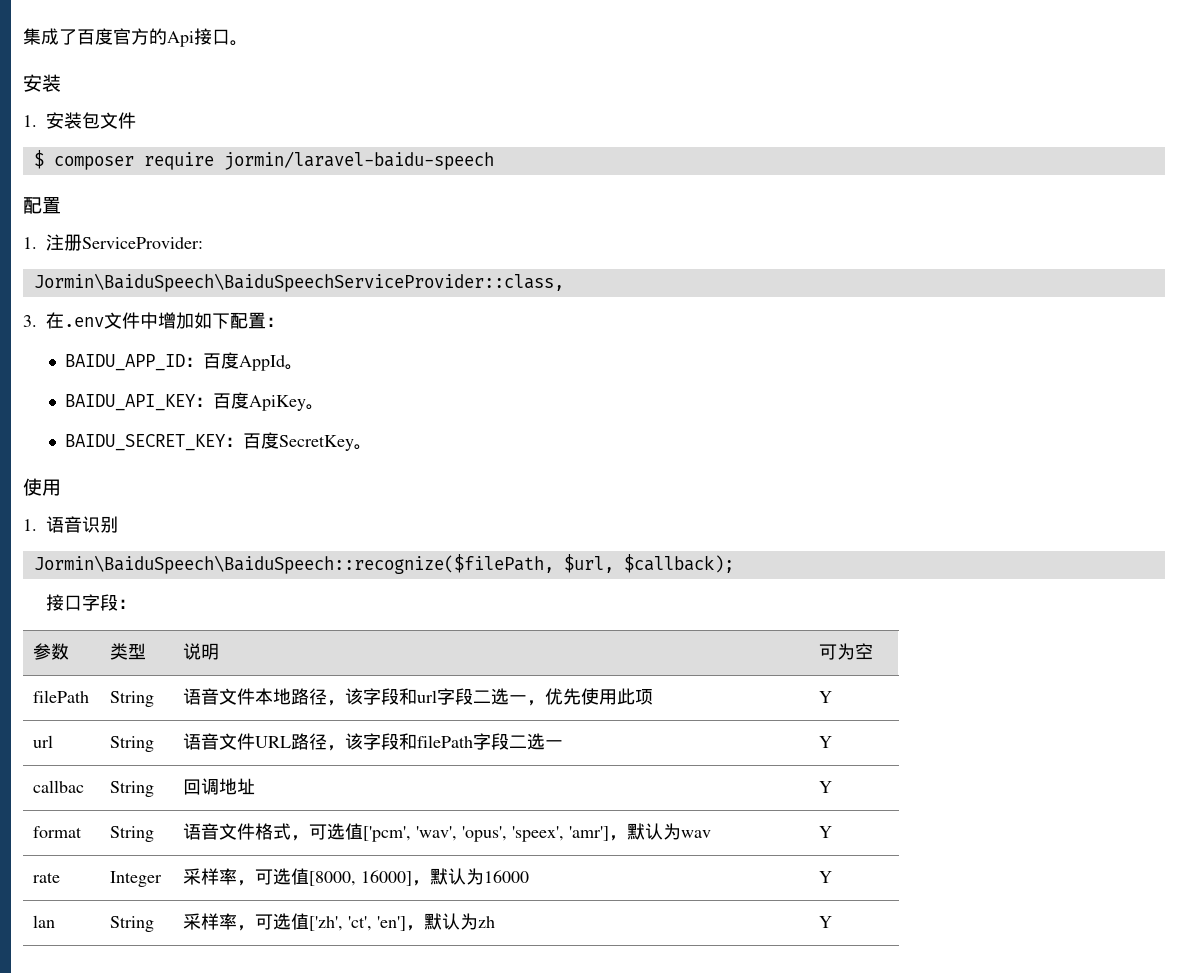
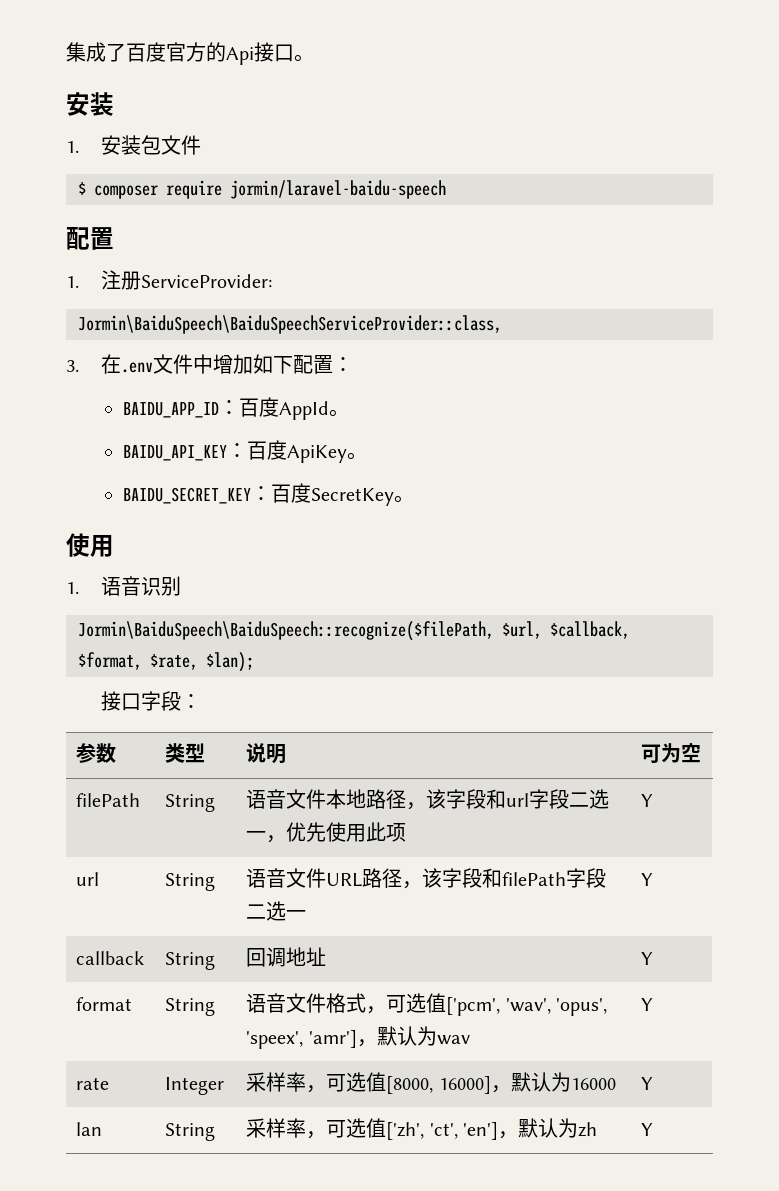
[623,554,734,573] $callback); -> [550,621,630,639] [78,652,254,672] $callback, $format, $rate, $lan);
[33,780,85,793] callbac -> [76,951,145,965] callback

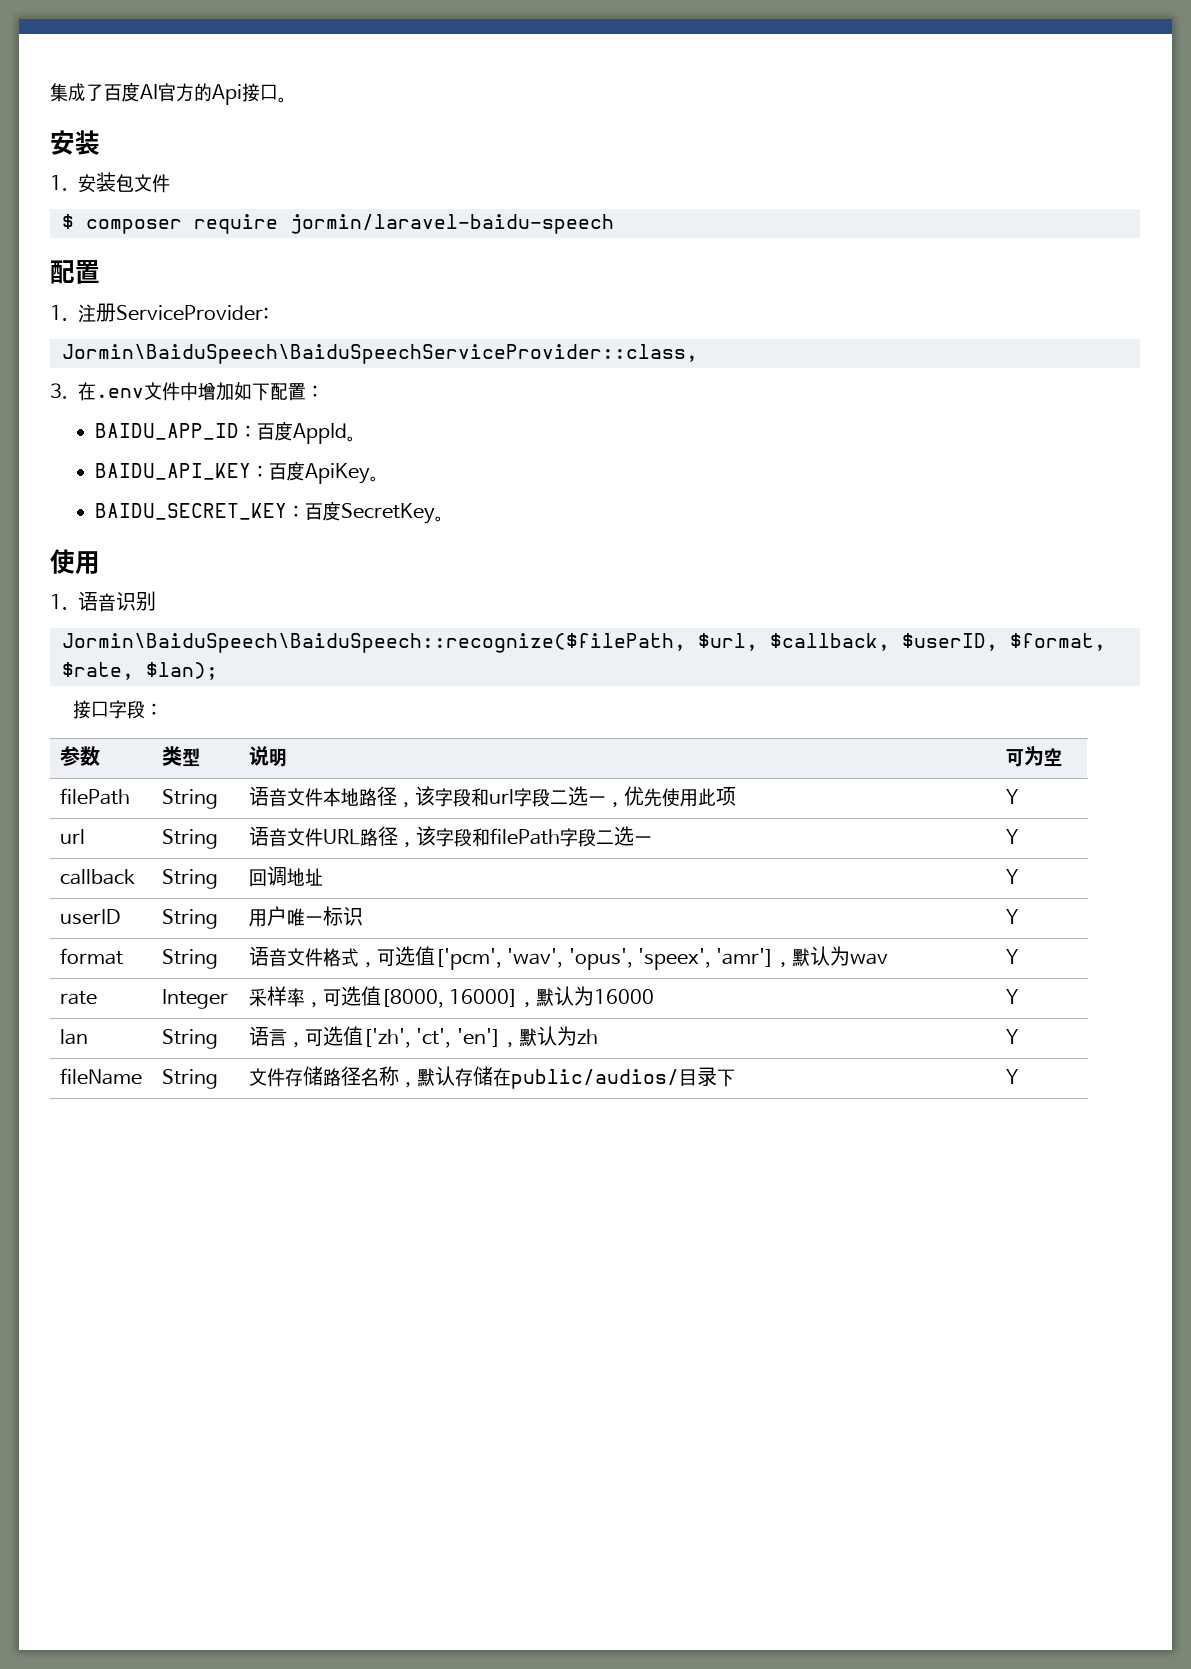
(166, 52) none -> [140,84,158,99] AI
(630, 630) none -> [902,633,998,651] $userID,
(654, 958) none -> [59,909,120,925] [161,909,218,929] [248,906,363,927] [1005,909,1019,924] // userID | String | 用户唯一标识 | Y
[246,1118,307,1138] 采样率 -> [248,1026,287,1047] 语言
(654, 1129) none -> [59,1068,142,1085] [161,1069,218,1089] [248,1066,735,1089] [1005,1069,1019,1084] // fileName | String | 文件存储路径名称，默认存储在public/audios/目录下 | Y

